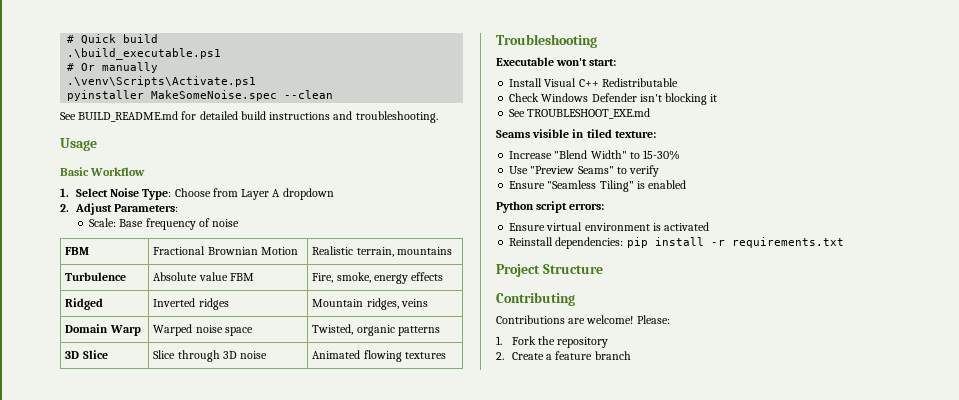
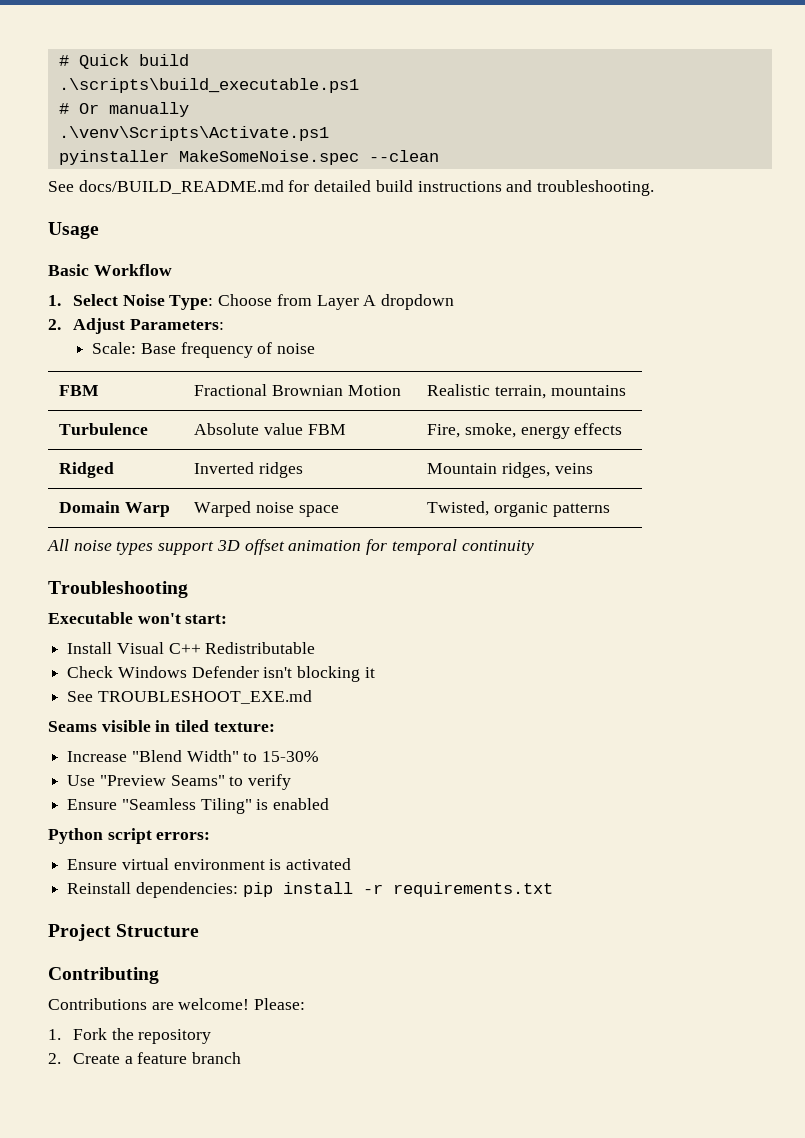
[67,48,222,60] .\build_executable.ps1 -> [58,78,359,93] .\scripts\build_executable.ps1
[78,111,179,122] BUILD_README.md -> [78,180,284,194] docs/BUILD_README.md
[65,350,108,359] [153,350,268,362] [312,350,446,362] // 3D Slice | Slice through 3D noise | Animated flowing textures -> [47,539,534,555] // All noise types support 3D offset animation for temporal continuity

